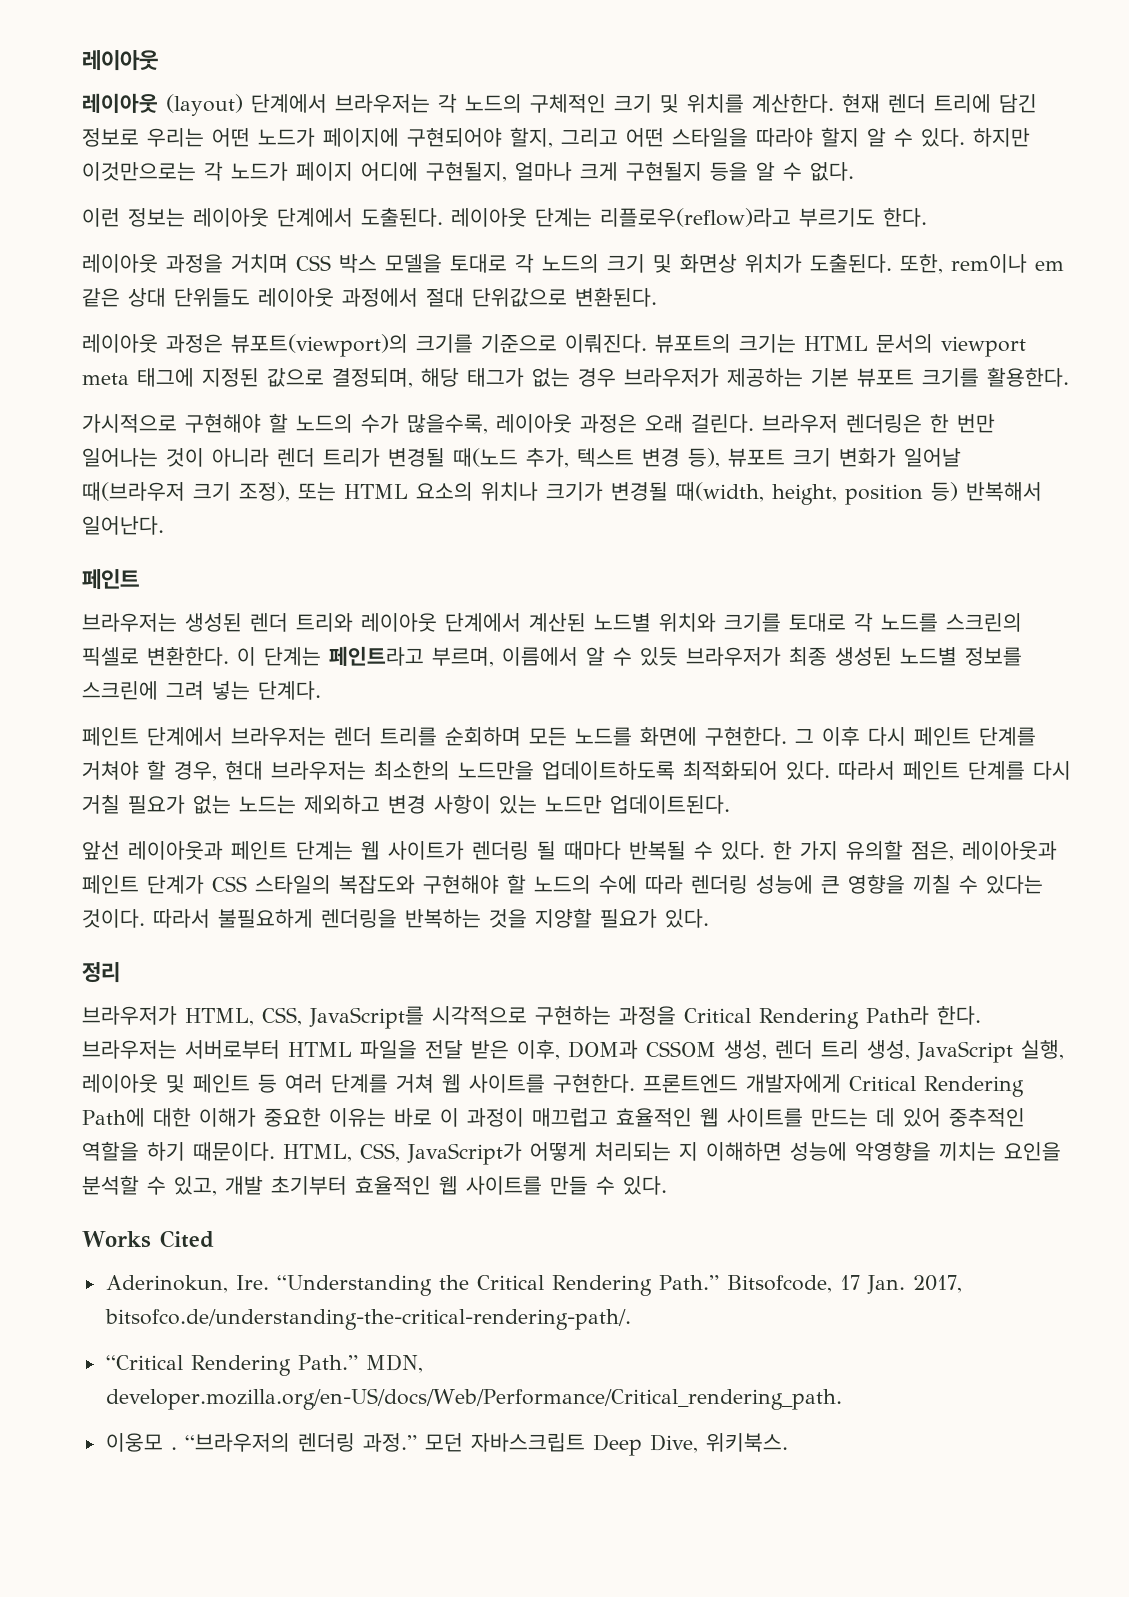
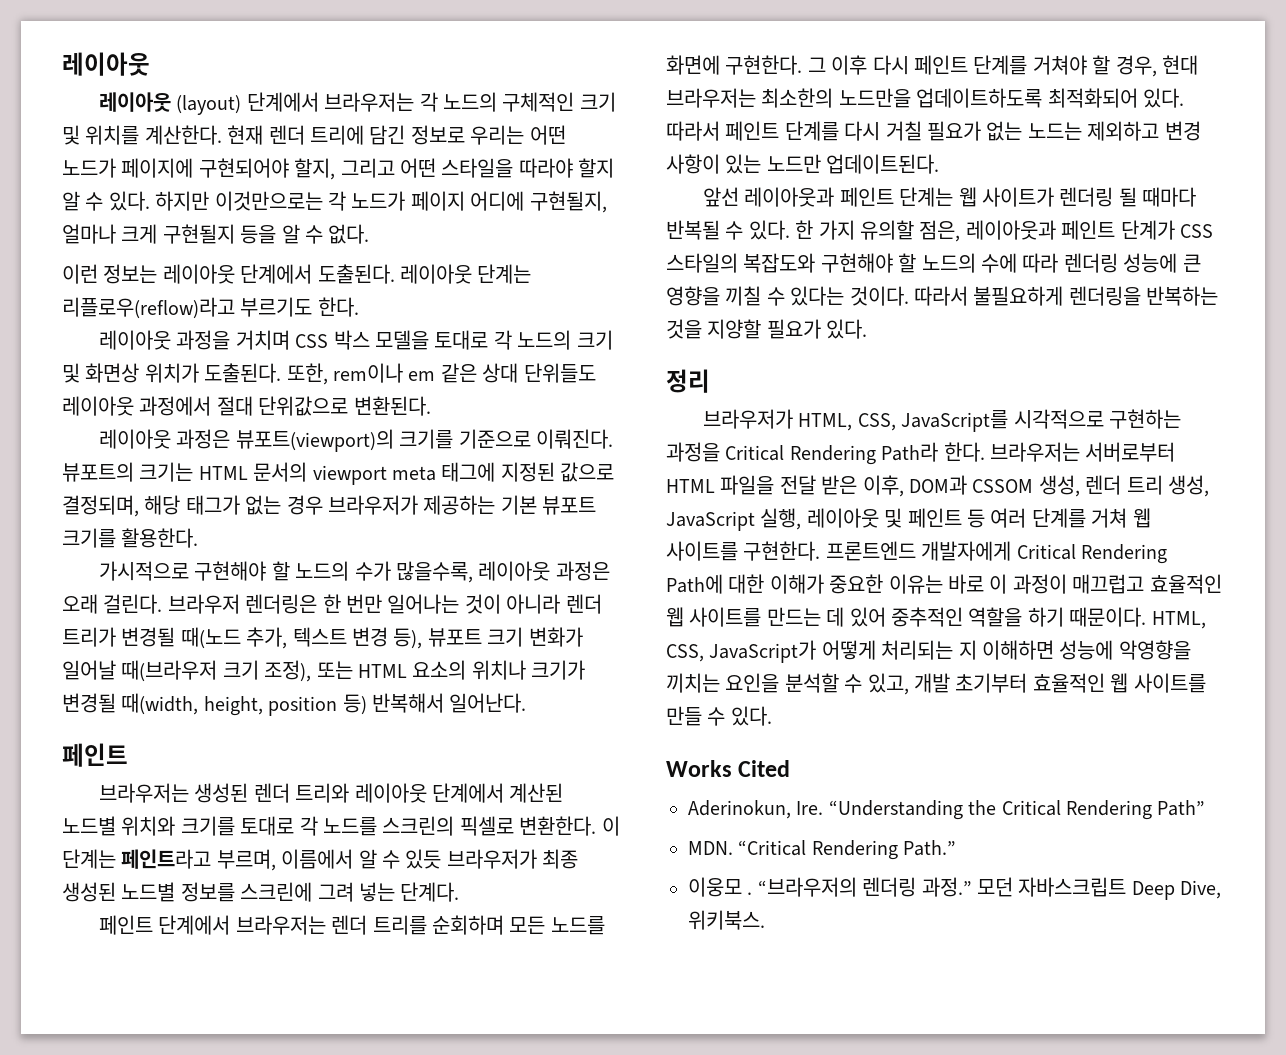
[658,1275,962,1294] [104,1309,631,1330] Path.” Bitsofcode, 17 Jan. 2017, bitsofco.de/understanding-the-critical-rendering-path/. // -> [1157,800,1206,816] [688,841,733,855] Path” // MDN.
[365,1354,423,1373] [105,1388,842,1410] MDN, developer.mozilla.org/en-US/docs/Web/Performance/Critical_rendering_path. -> (957, 848) none

